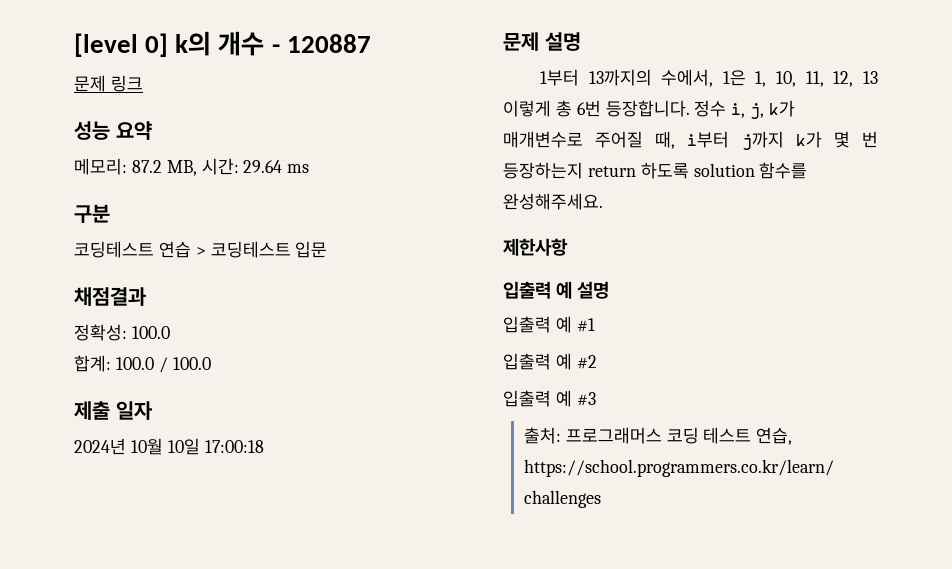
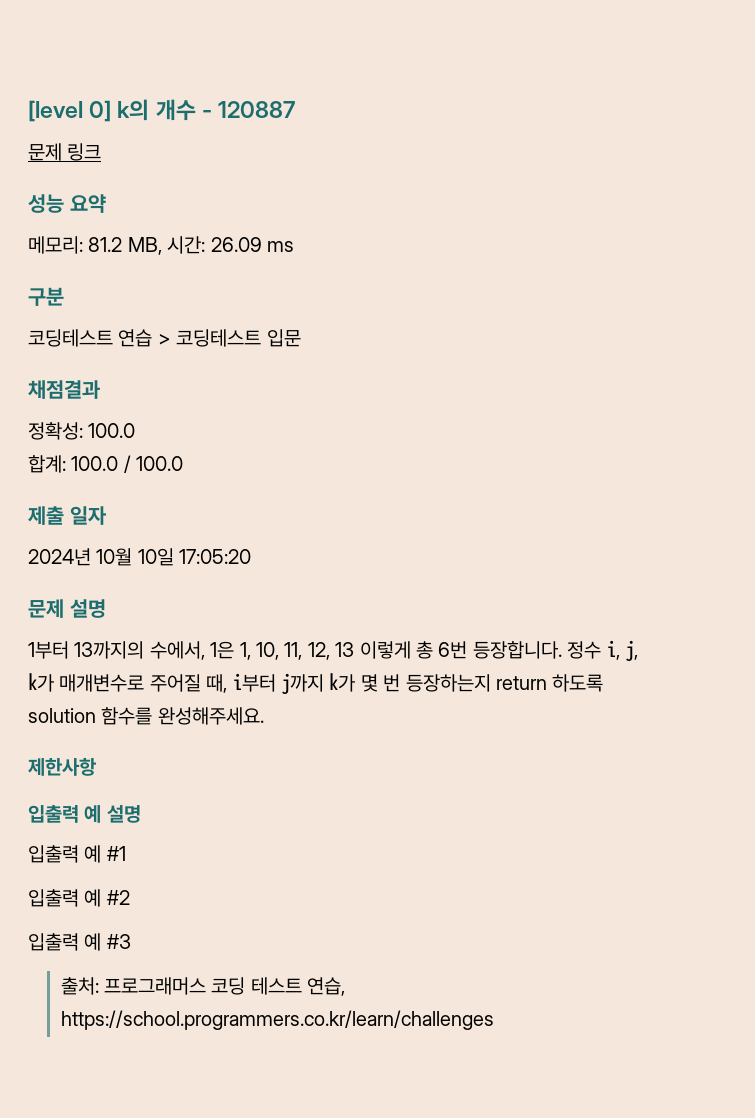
[131,160,162,173] 87.2 -> [88,237,123,252] 81.2
[243,160,283,173] 29.64 -> [210,237,262,252] 26.09
[204,440,264,453] 17:00:18 -> [179,549,252,564] 17:05:20

